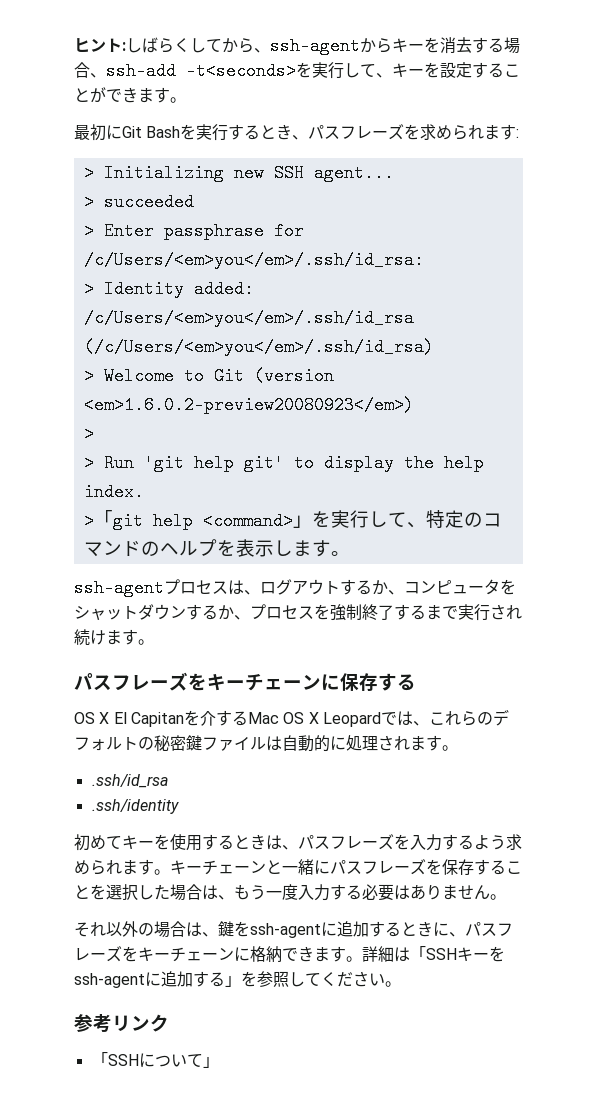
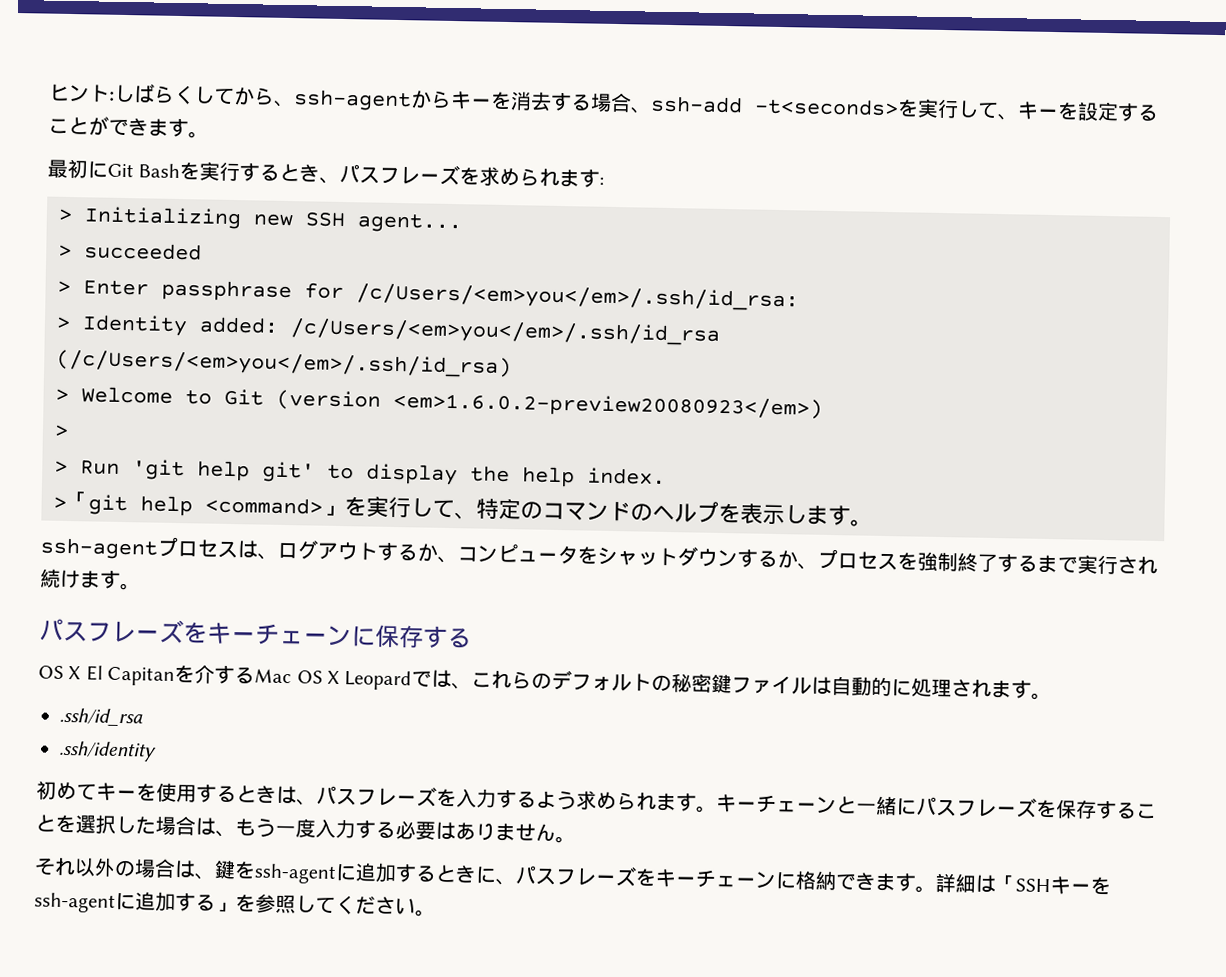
[74,1014,169,1032] [91,1052,219,1068] // 参考リンク // 「SSHについて」 -> (436, 913) none

